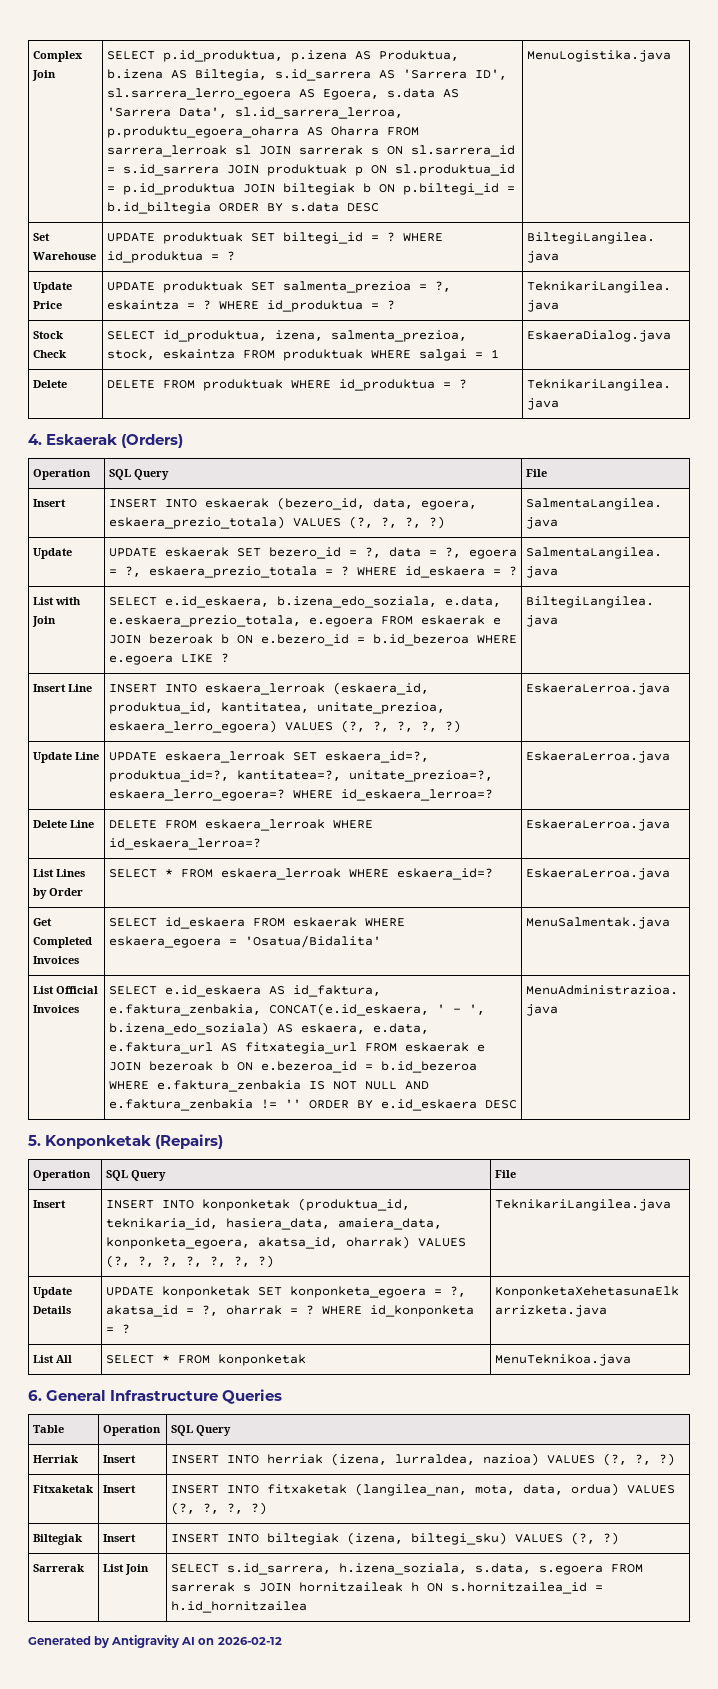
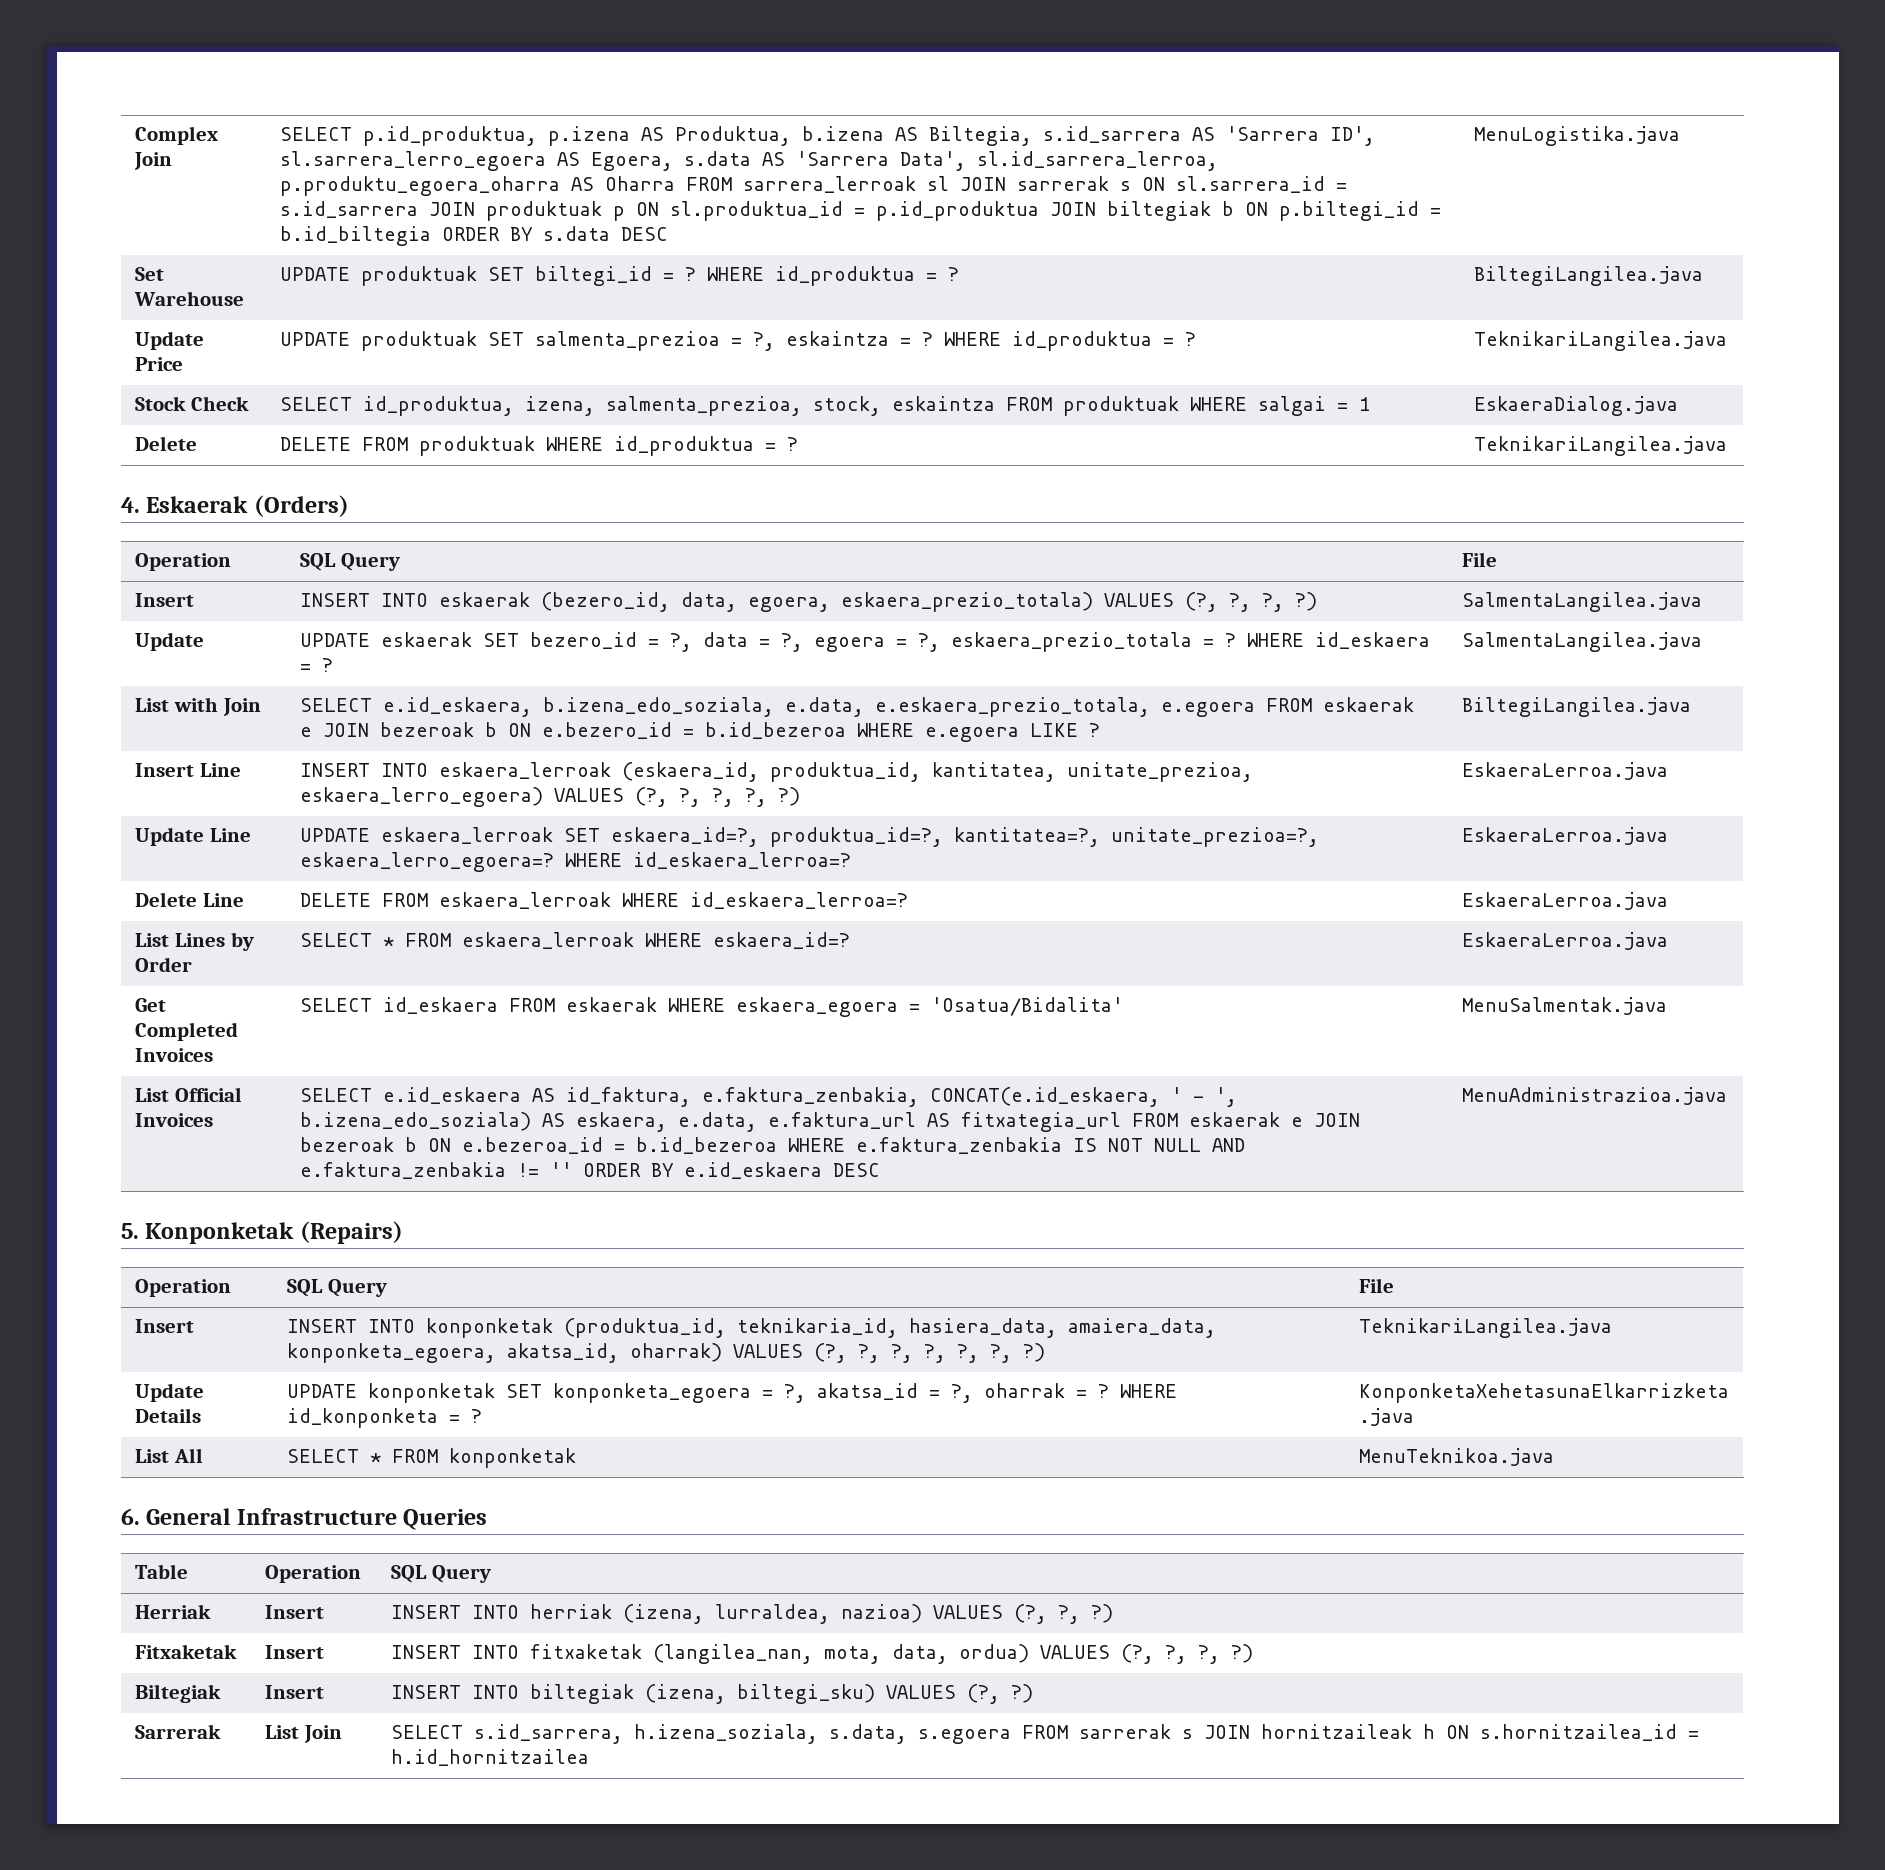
[28,1635,282,1648] // Generated by Antigravity AI on 2026-02-12 -> (590, 1757) none

